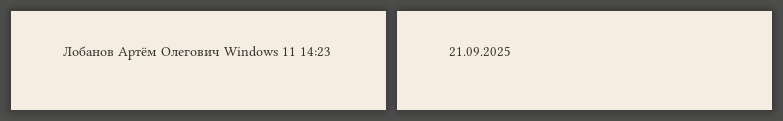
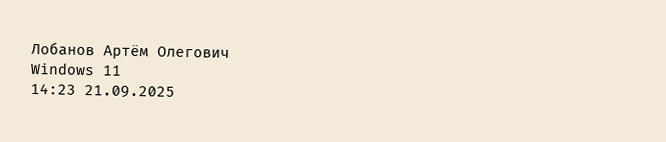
(220, 51) none -> (230, 52) //
(296, 51) none -> (122, 70) //

